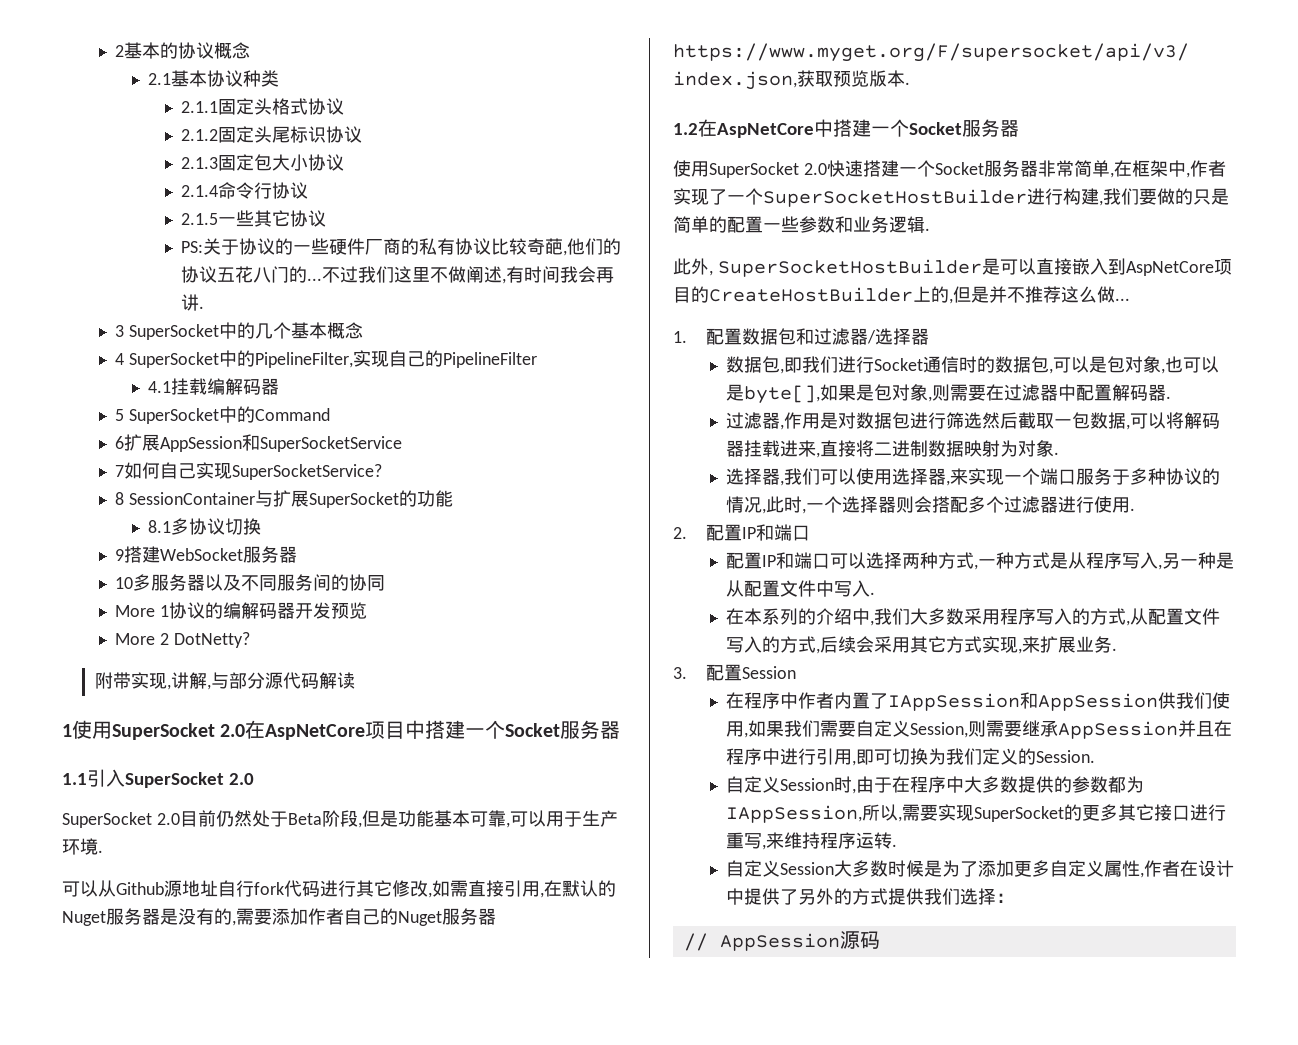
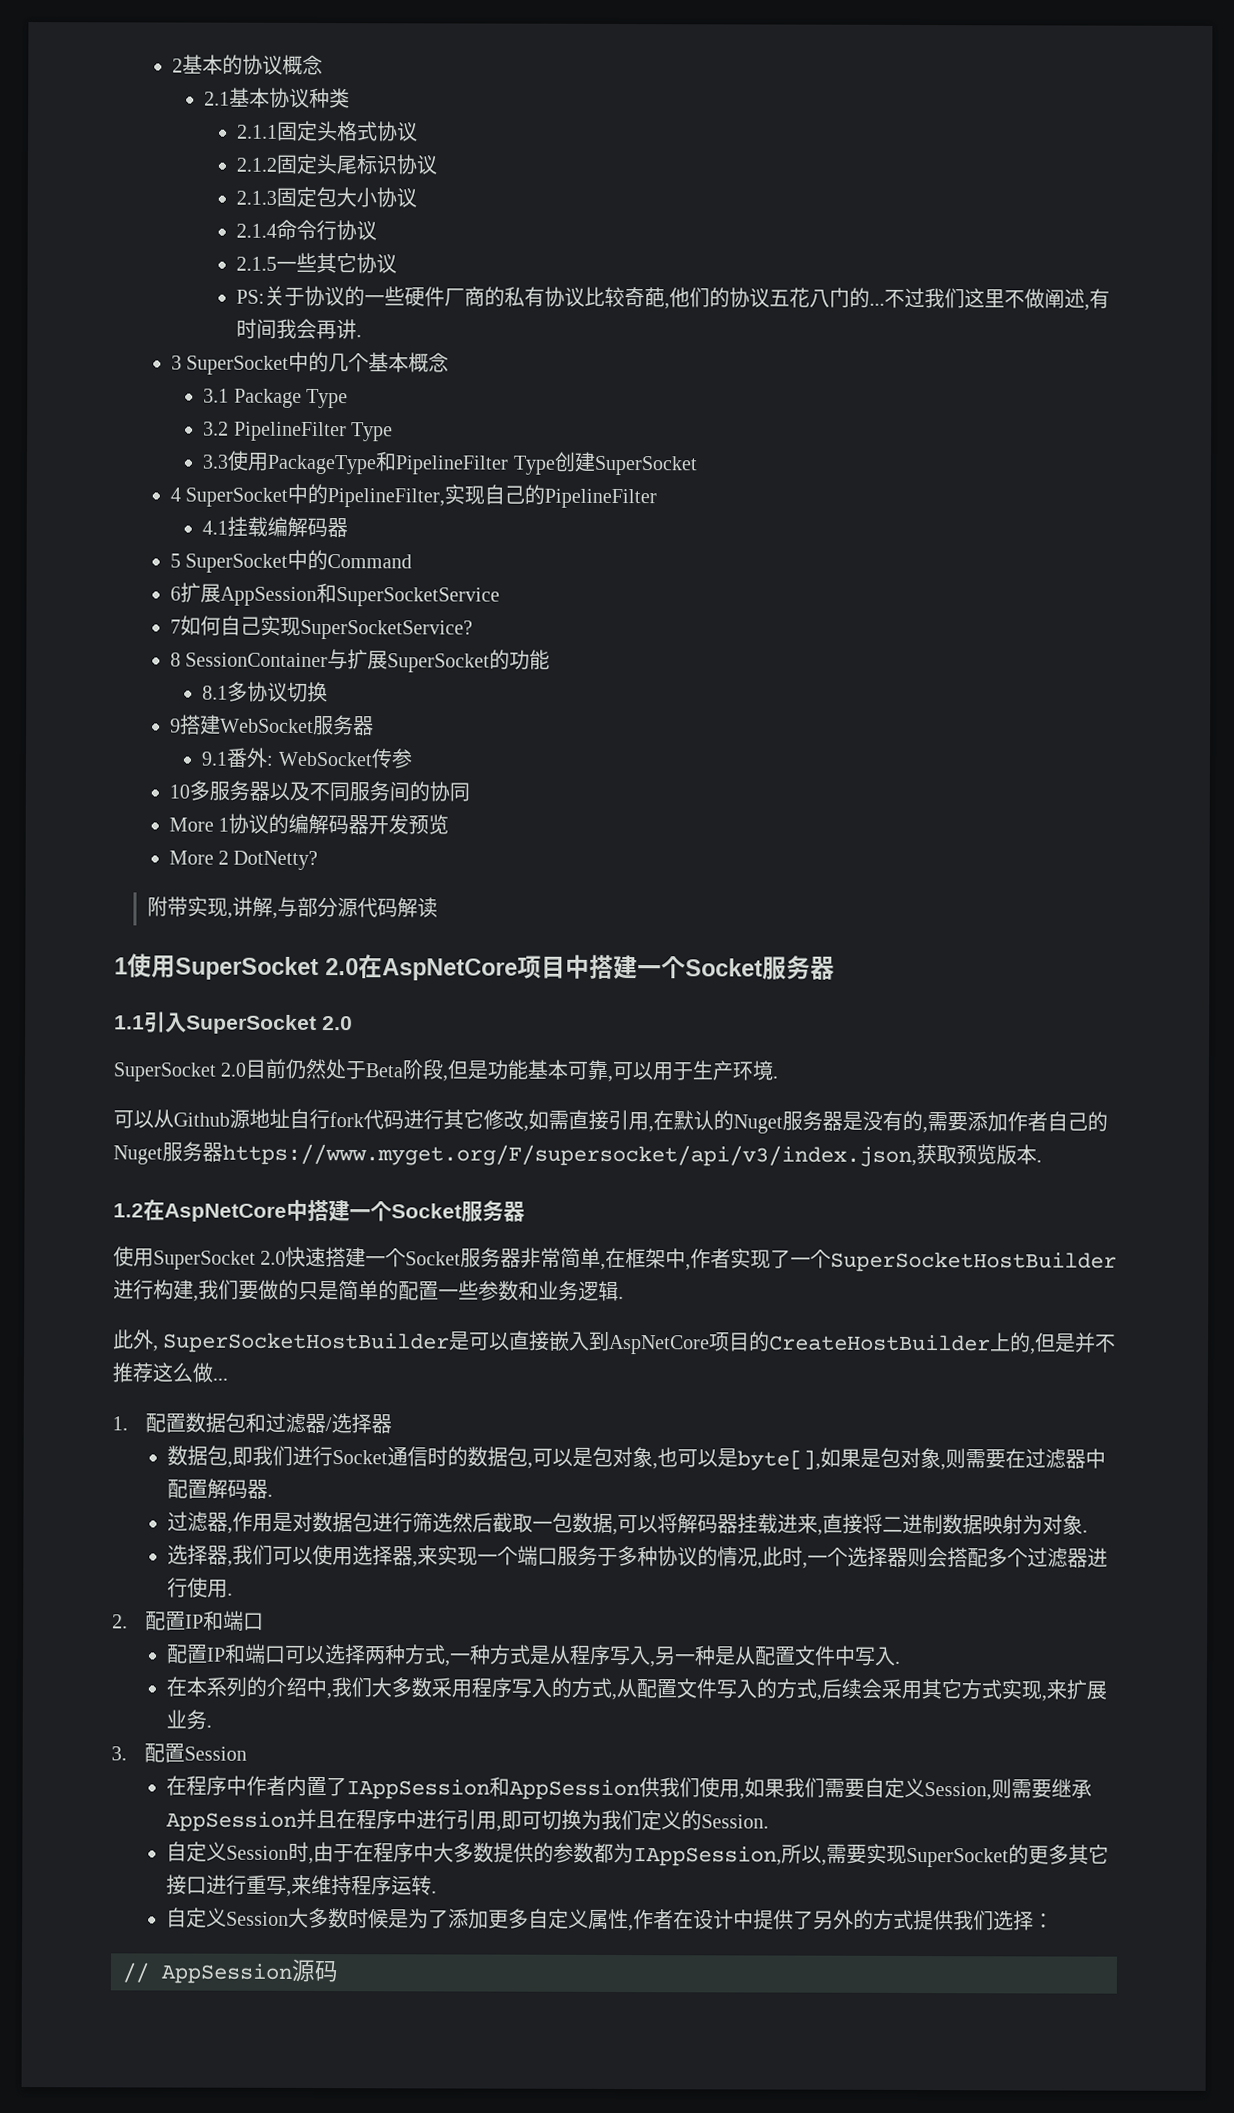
(363, 330) none -> [203,388,349,409] [203,421,394,442] [202,450,697,476] // 3.1 Package Type // 3.2 PipelineFilter Type // 3.3使用PackageType和PipelineFilter Type创建SuperSocket
(297, 554) none -> [201,747,413,769] // 9.1番外: WebSocket传参

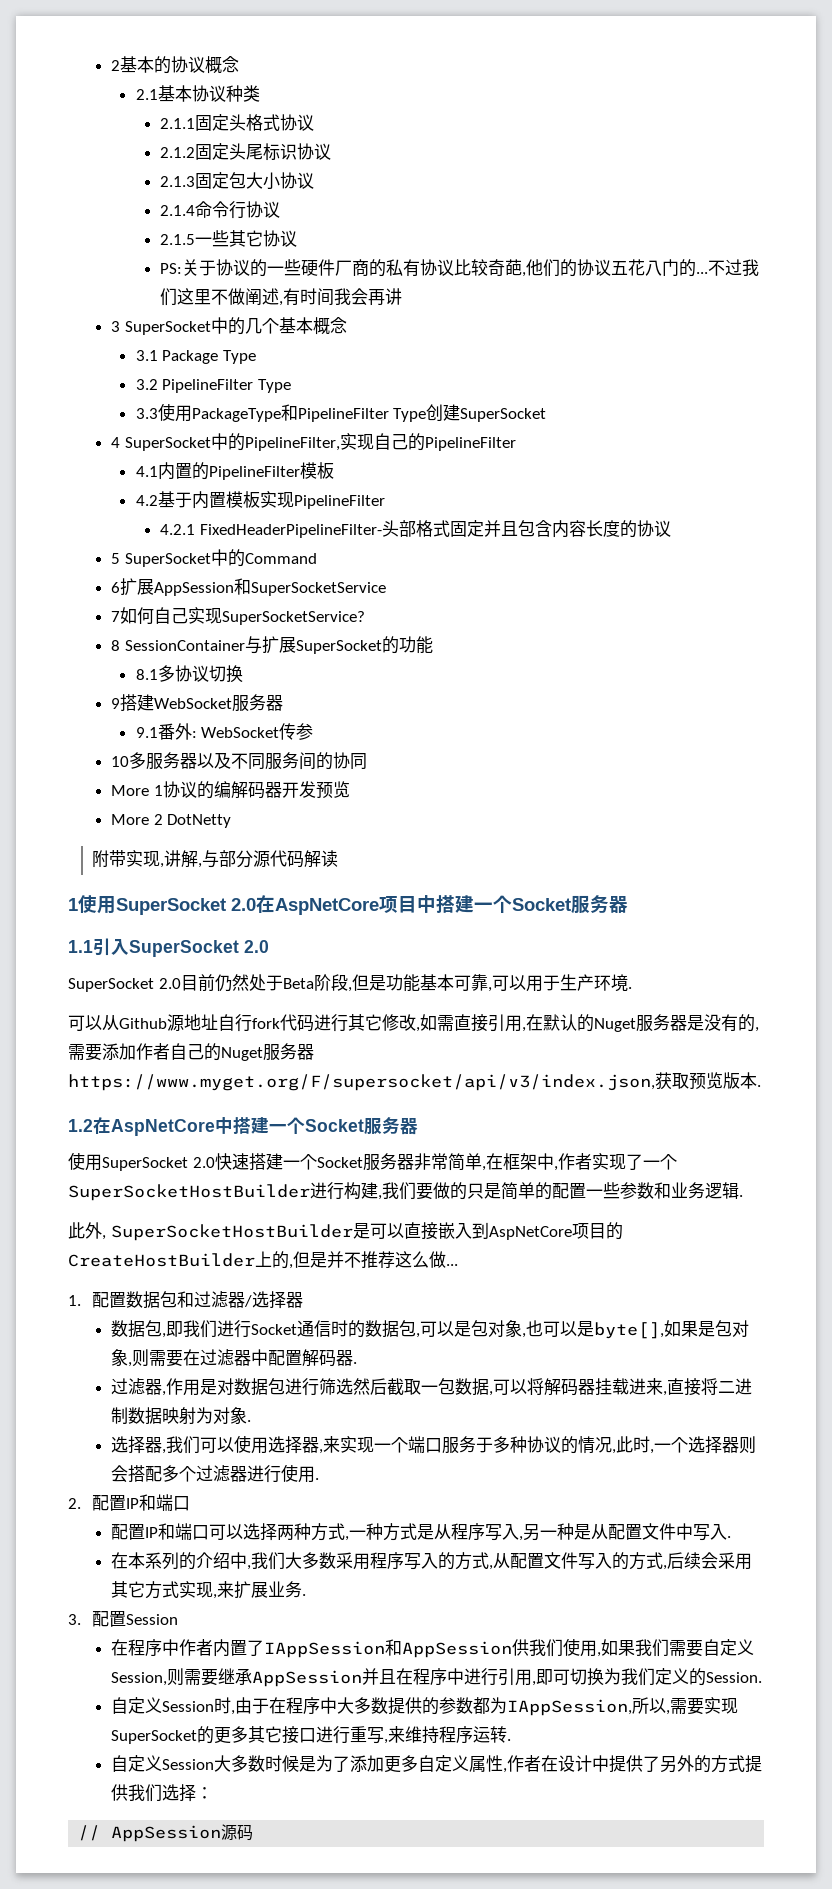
[356,334,363,338] . -> (403, 296) none
[227,516,349,538] 挂载编解码器 -> [157,462,334,480] [135,491,385,509] [160,520,671,538] 内置的PipelineFilter模板 // 4.2基于内置模板实现PipelineFilter // 4.2.1 FixedHeaderPipelineFilter-头部格式固定并且包含内容长度的协议
[233,850,319,871] DotNetty? -> [167,814,232,828] DotNetty

